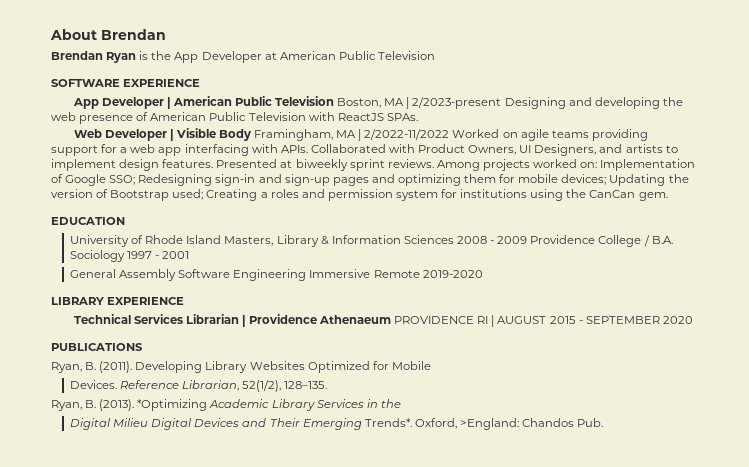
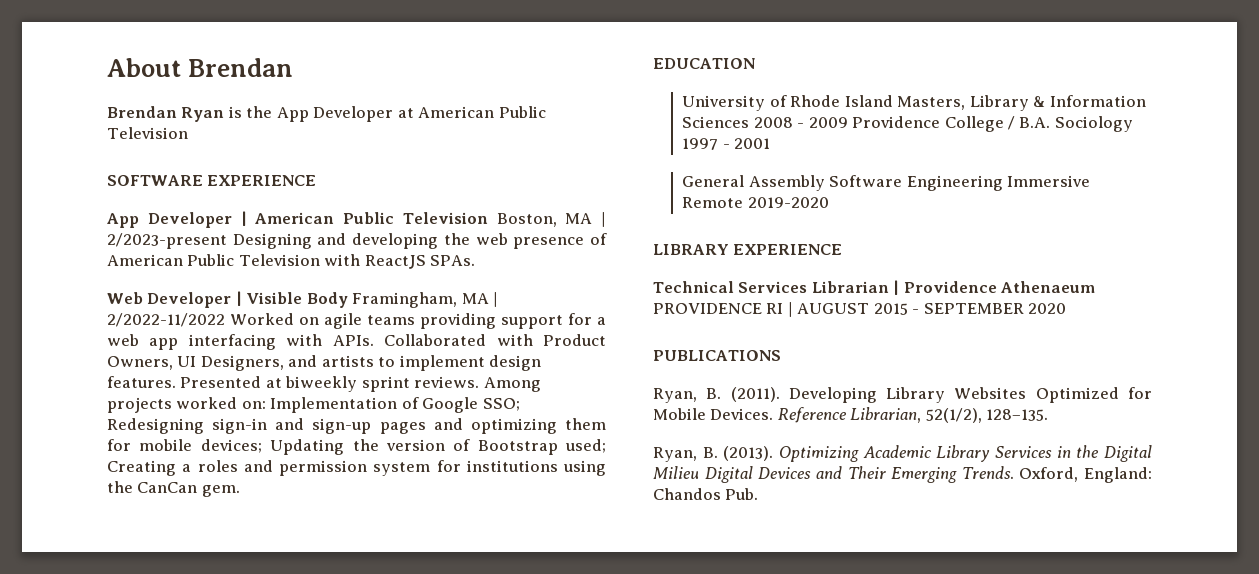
(431, 365) // -> (706, 414) none
[137,399,208,411] *Optimizing -> [779,446,859,462] Optimizing
(401, 403) // -> (1100, 451) none
[364,418,519,430] Trends*. Oxford, >England: -> [961,466,1152,483] Trends. Oxford, England:

